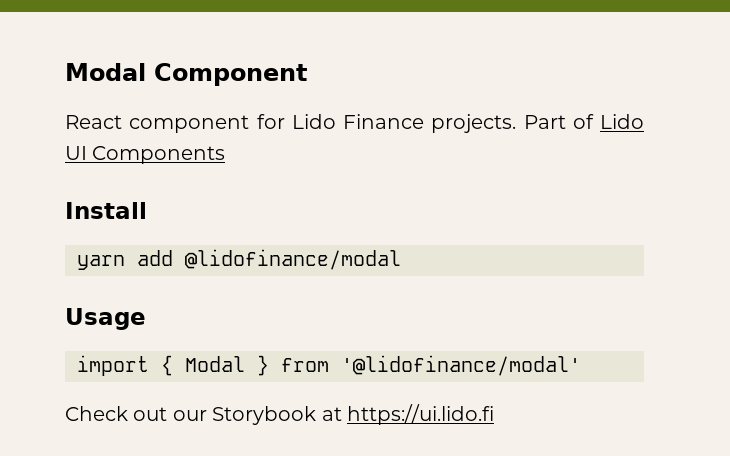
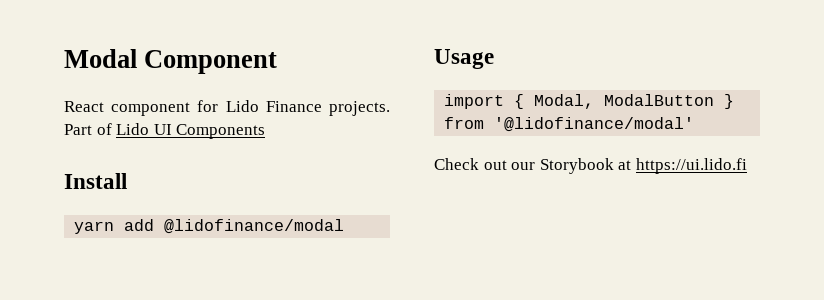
[185,356,245,372] Modal -> [534,94,715,109] Modal, ModalButton

